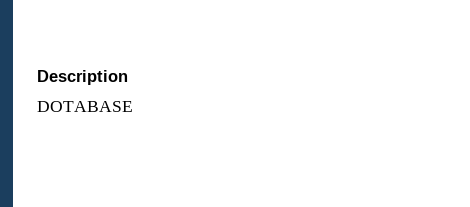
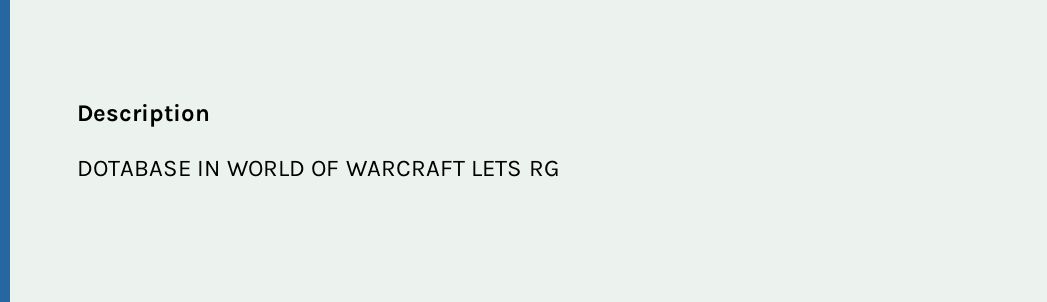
(133, 106) none -> [197,160,559,177] IN WORLD OF WARCRAFT LETS RG

